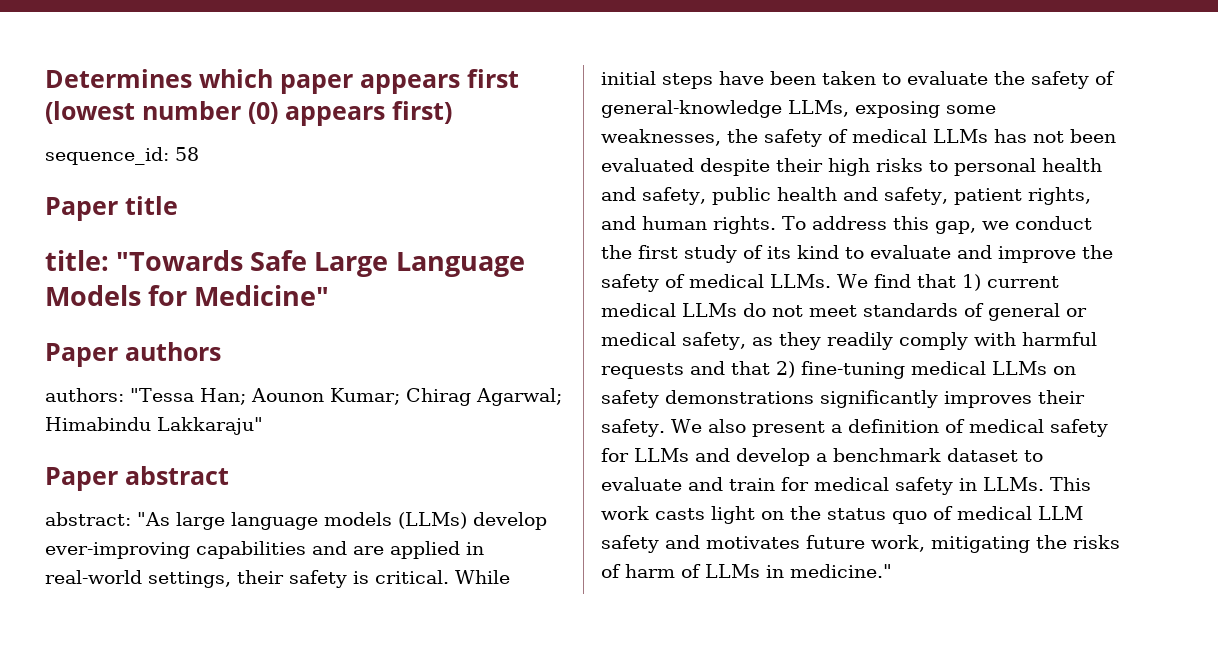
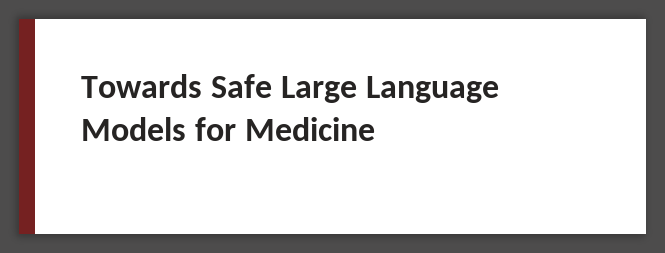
[45,69,519,94] [45,101,452,126] [45,147,199,165] [45,196,178,221] [45,250,244,271] Determines which paper appears first (lowest number (0) appears first) // sequence_id: 58 // Paper title // title: "Towards -> [81,74,202,98] Towards
[194,285,330,306] [45,342,221,367] [45,388,562,406] [45,417,263,435] [45,466,229,491] [45,512,547,530] [45,541,484,559] [45,570,510,588] [601,71,1115,89] [601,100,996,118] [601,129,1116,147] [601,158,1102,176] [601,187,1091,205] [601,216,1092,234] [601,245,1113,263] [601,274,1059,292] [601,303,1087,321] [601,332,1097,350] [601,361,1076,379] [601,390,1085,408] [601,419,1108,437] [601,448,1043,466] [601,477,1091,495] [601,506,1083,524] [601,535,1120,553] [601,564,892,578] Medicine" // Paper authors // authors: "Tessa Han; Aounon Kumar; Chirag Agarwal; Himabindu Lakkaraju" // Paper abstract // abstract: "As large language models (LLMs) develop ever-improving capabilities and are applied in real-world settings, their safety is critical. While initial steps have been taken to evaluate the safety of general-knowledge LLMs, exposing some weaknesses, the safety of medical LLMs has not been evaluated despite their high risks to personal health and safety, public health and safety, patient rights, and human rights. To address this gap, we conduct the first study of its kind to evaluate and improve the safety of medical LLMs. We find that 1) current medical LLMs do not meet standards of general or medical safety, as they readily comply with harmful requests and that 2) fine-tuning medical LLMs on safety demonstrations significantly improves their safety. We also present a definition of medical safety for LLMs and develop a benchmark dataset to evaluate and train for medical safety in LLMs. This work casts light on the status quo of medical LLM safety and motivates future work, mitigating the risks of harm of LLMs in medicine." -> [245,117,376,141] Medicine

